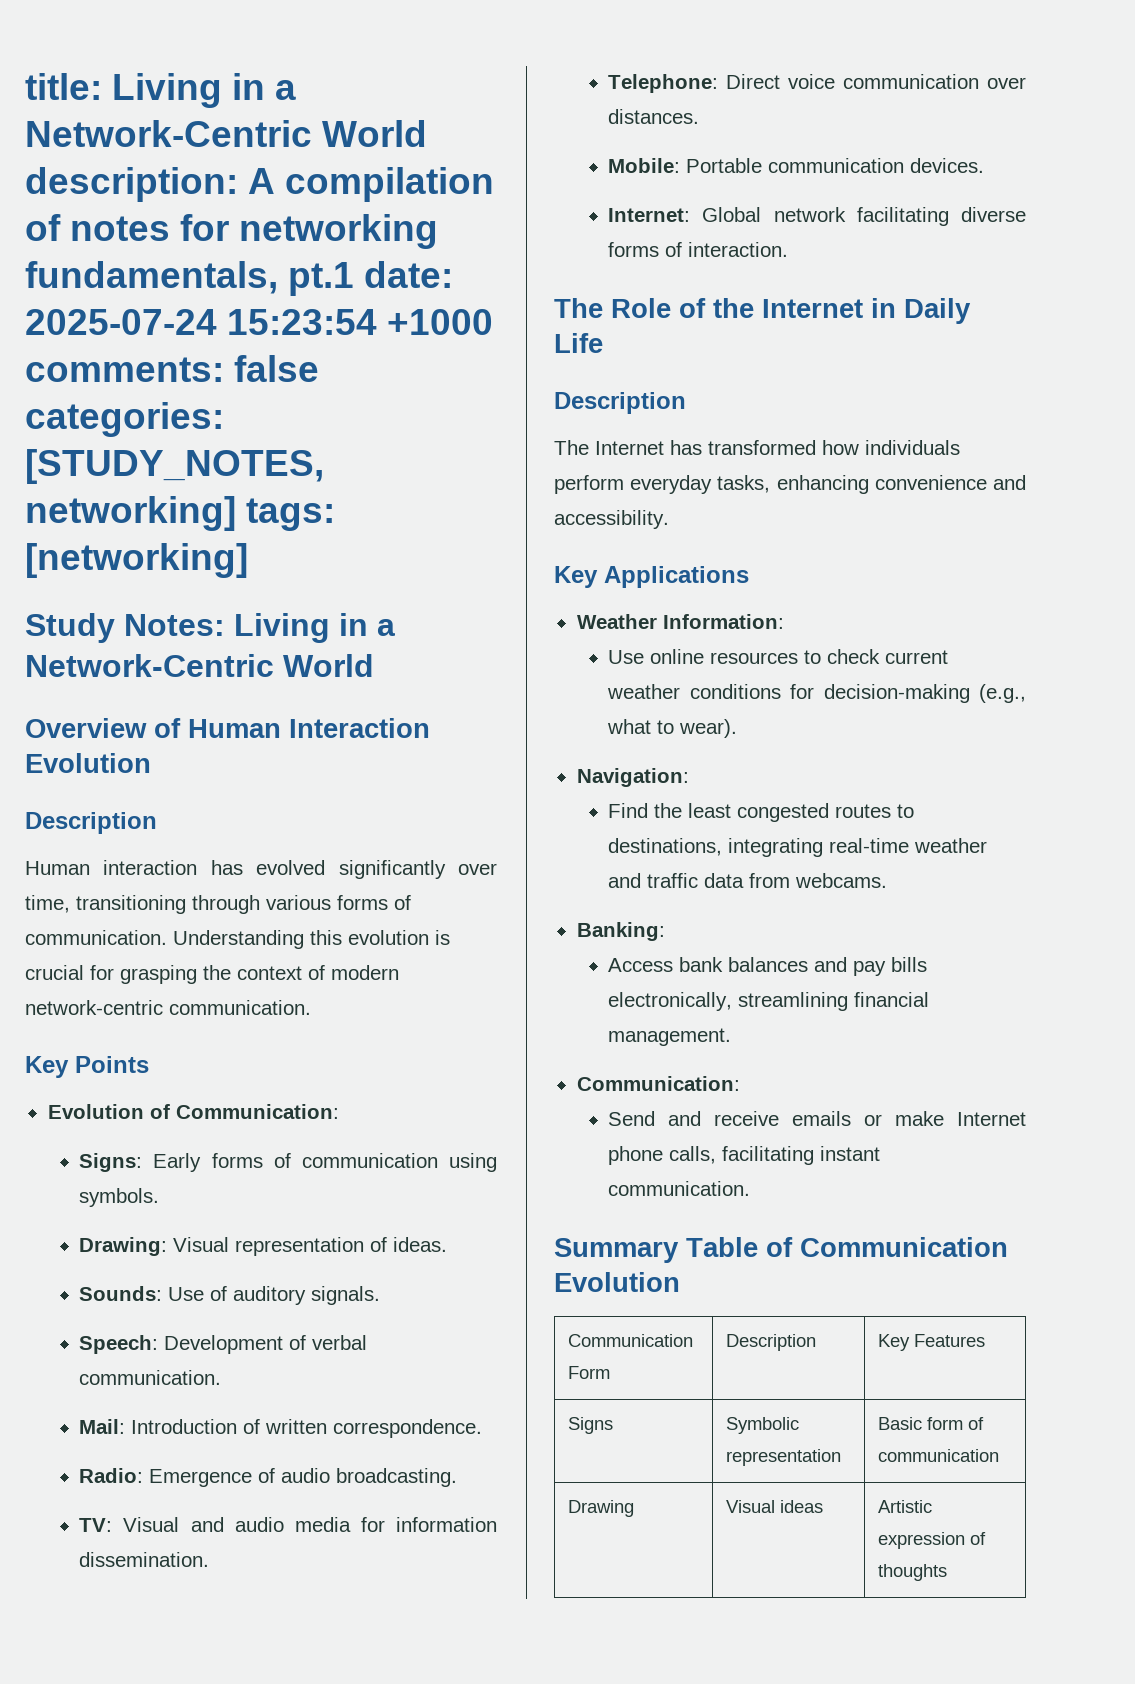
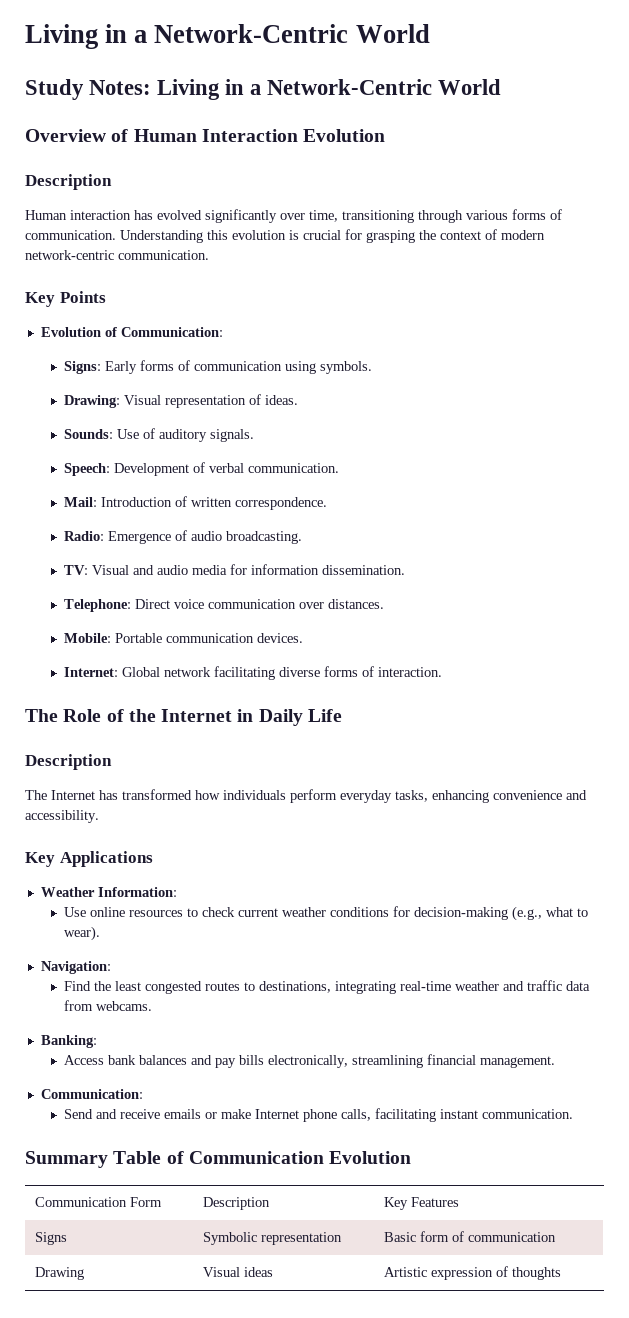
[25,73,296,108] [25,120,427,147] [25,167,494,202] [25,214,438,249] [25,261,453,296] [25,309,493,335] [25,355,319,382] [25,402,224,437] [25,449,324,484] [25,496,335,531] [25,543,248,578] title: Living in a Network-Centric World description: A compilation of notes for networking fundamentals, pt.1 date: 2025-07-24 15:23:54 +1000 comments: false categories: [STUDY_NOTES, networking] tags: [networking] -> [25,24,430,49] Living in a Network-Centric World

